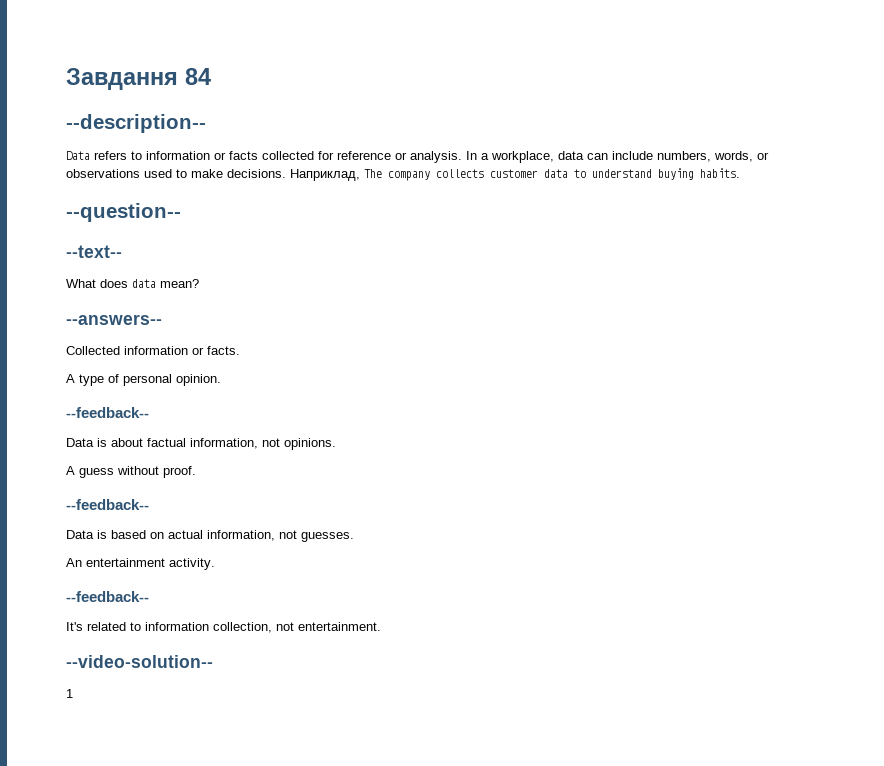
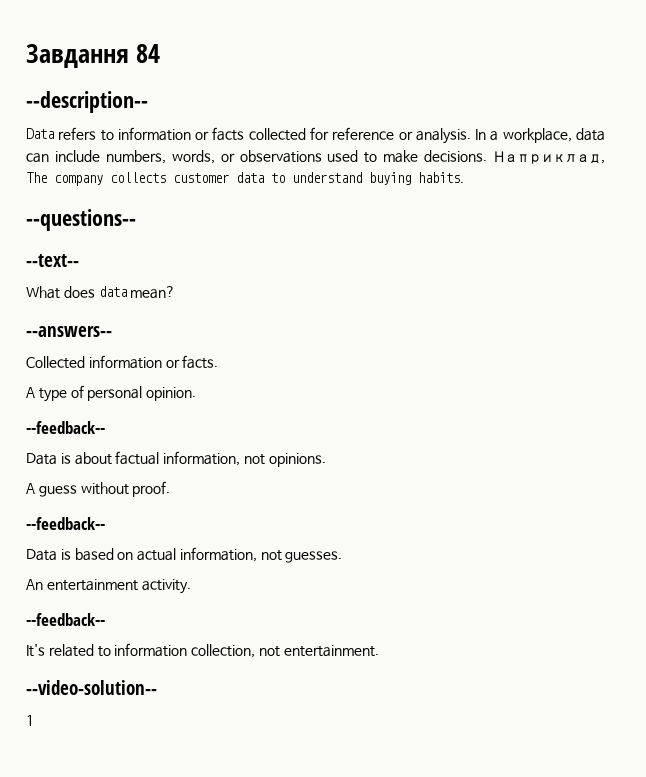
[66,203,181,222] --question-- -> [26,209,136,231] --questions--

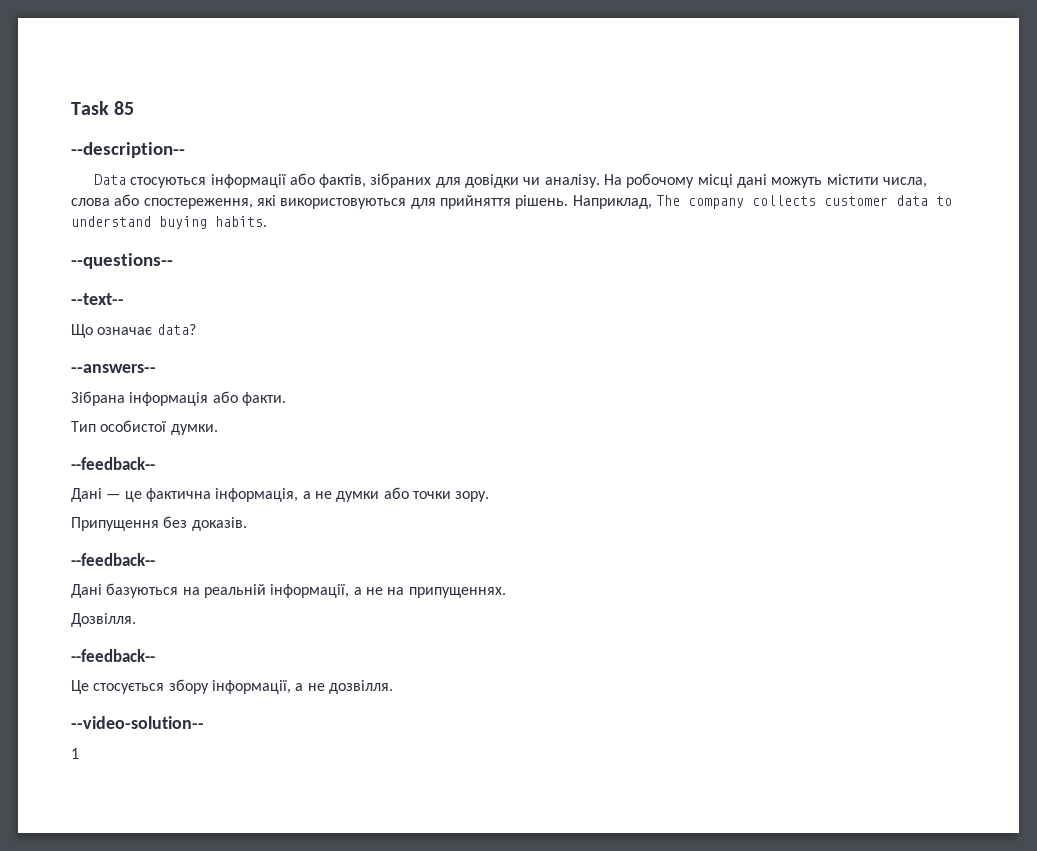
[26,44,160,68] Завдання 84 -> [71,101,135,115] Task 85
[58,127,605,144] [26,150,488,164] refers to information or facts collected for reference or analysis. In a workplace, data can include numbers, words, or observations used to make decisions. -> [130,173,928,188] [71,194,569,209] стосуються інформації або фактів, зібраних для довідки чи аналізу. На робочому місці дані можуть містити числа, слова або спостереження, які використовуються для прийняття рішень.
[26,286,176,299] [26,326,112,337] [26,355,219,369] [26,385,197,402] [26,421,105,434] [26,451,326,467] [26,481,171,497] [26,517,105,530] [26,547,343,563] [26,579,191,594] [26,613,105,626] [26,643,379,658] What does data mean? // --answers-- // Collected information or facts. // A type of personal opinion. // --feedback-- // Data is about factual information, not opinions. // A guess without proof. // --feedback-- // Data is based on actual information, not guesses. // An entertainment activity. // --feedback-- // It's related to information collection, not entertainment. -> [71,324,196,338] [71,364,156,373] [71,391,286,406] [71,420,218,435] [71,457,155,470] [71,487,490,502] [71,516,247,531] [71,553,155,566] [71,583,506,598] [71,613,136,627] [71,649,155,662] [71,679,393,694] Що означає data? // --answers-- // Зібрана інформація або факти. // Тип особистої думки. // --feedback-- // Дані — це фактична інформація, а не думки або точки зору. // Припущення без доказів. // --feedback-- // Дані базуються на реальній інформації, а не на припущеннях. // Дозвілля. // --feedback-- // Це стосується збору інформації, а не дозвілля.

